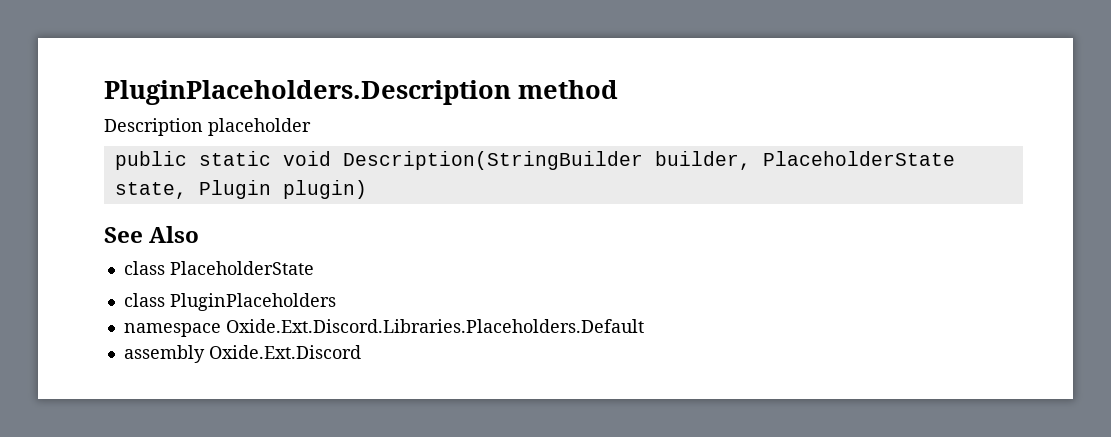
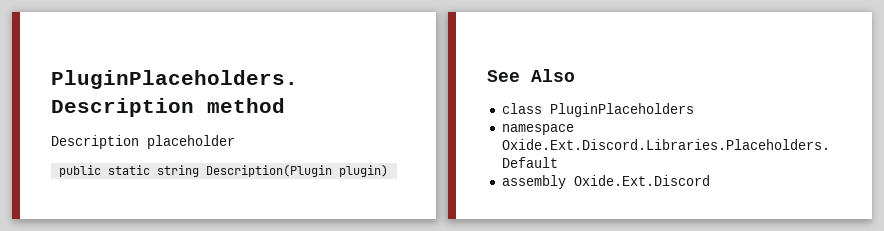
[282,151,955,170] [114,180,271,199] void Description(StringBuilder builder, PlaceholderState state, Plugin -> [157,164,333,177] string Description(Plugin
[123,261,314,275] // class PlaceholderState -> (575, 75) none

